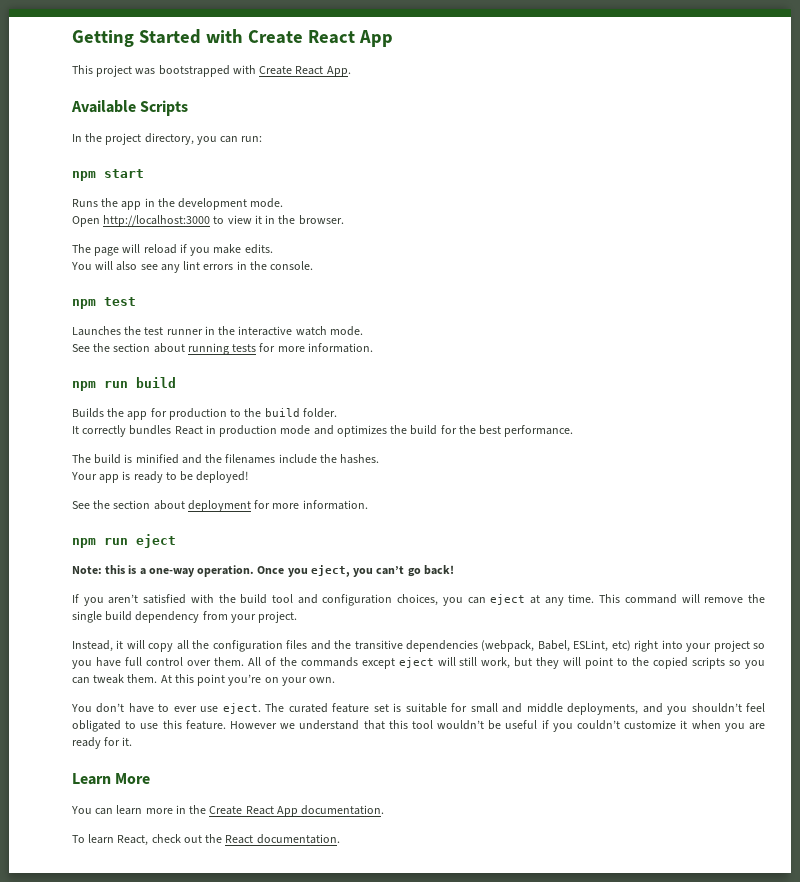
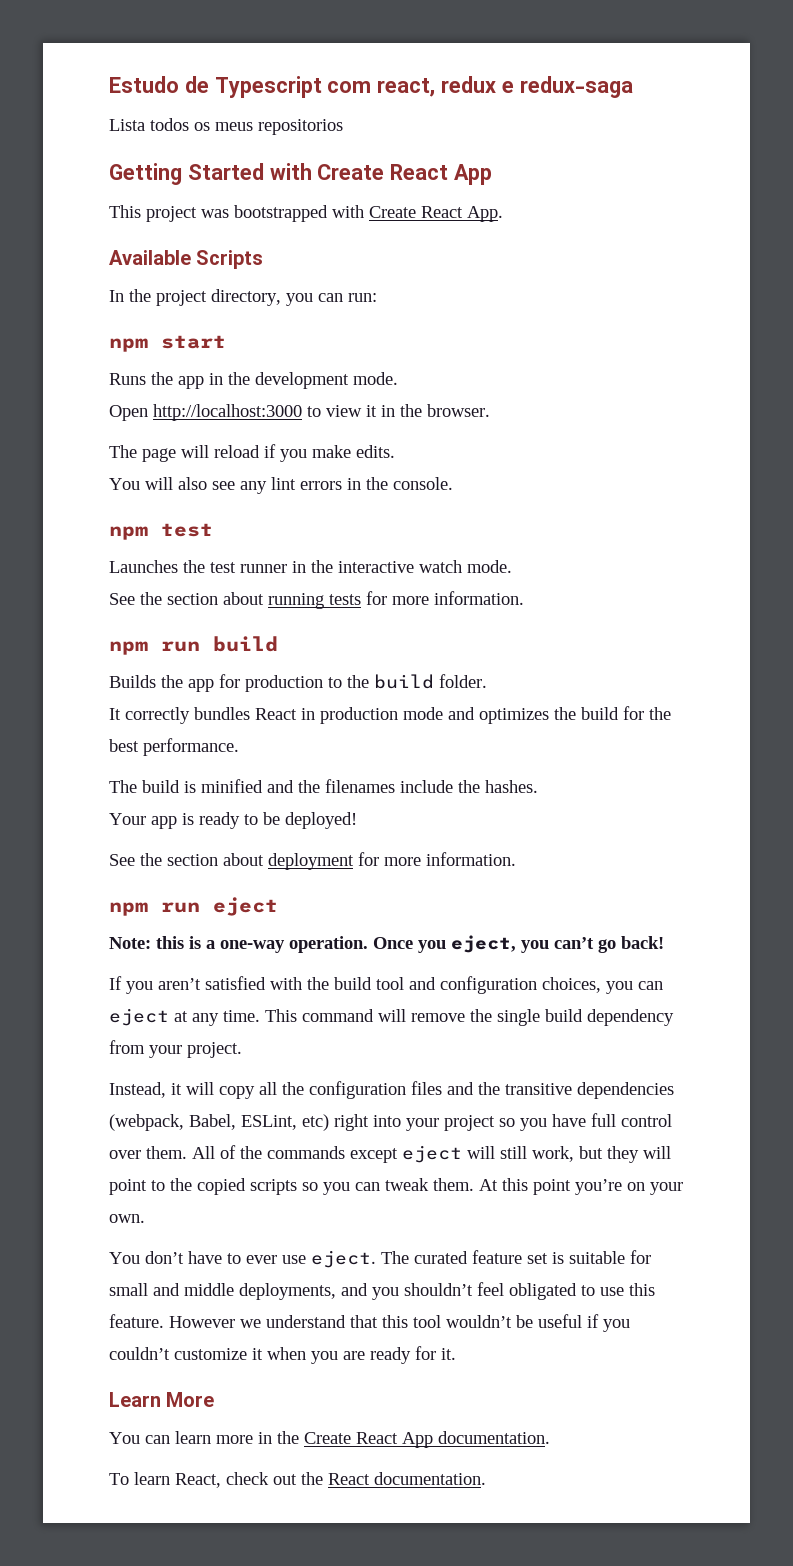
(72, 38) none -> [109,76,633,98] [109,118,343,135] Estudo de Typescript com react, redux e redux-saga // Lista todos os meus repositorios //

